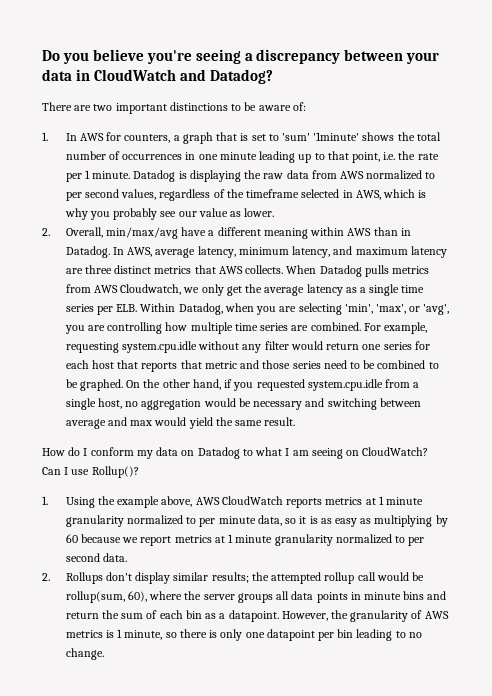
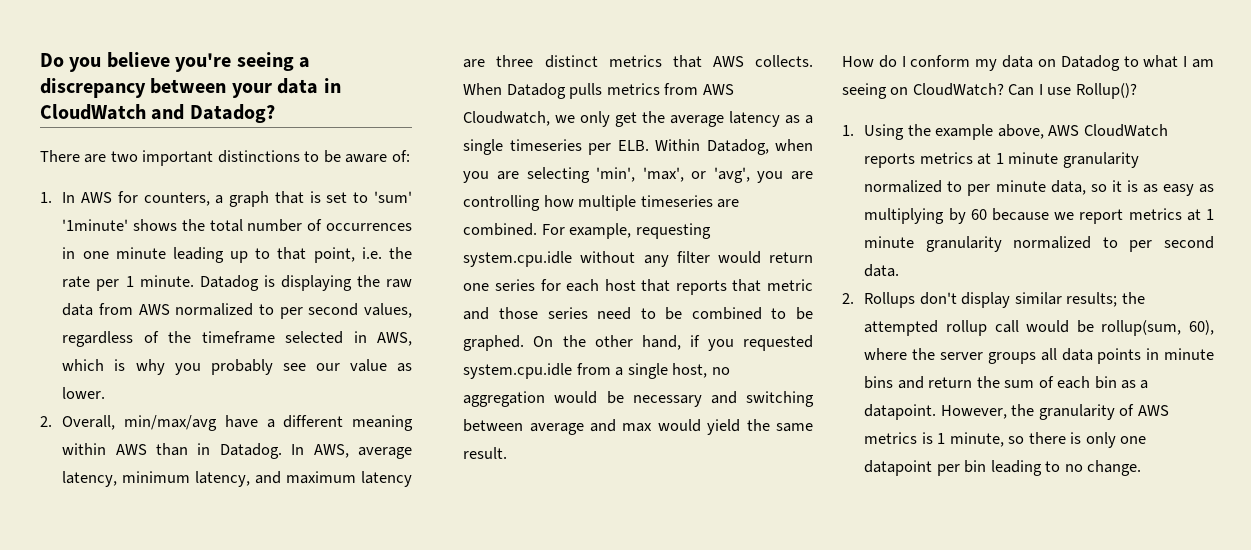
[401,285,425,293] [65,304,94,312] time series -> [509,139,582,151] timeseries
[234,323,289,331] time series -> [640,195,713,207] timeseries

